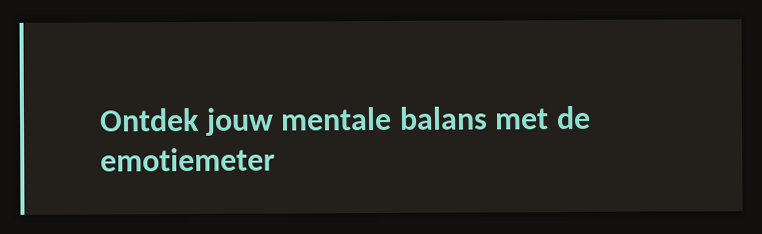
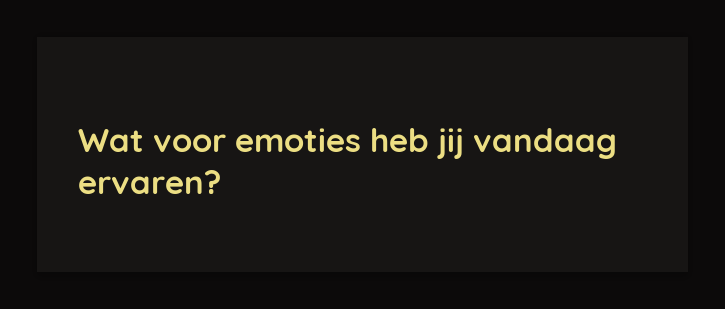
[99,105,591,136] [100,147,275,172] Ontdek jouw mentale balans met de emotiemeter -> [78,128,617,159] [78,170,221,194] Wat voor emoties heb jij vandaag ervaren?

